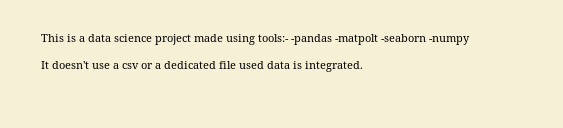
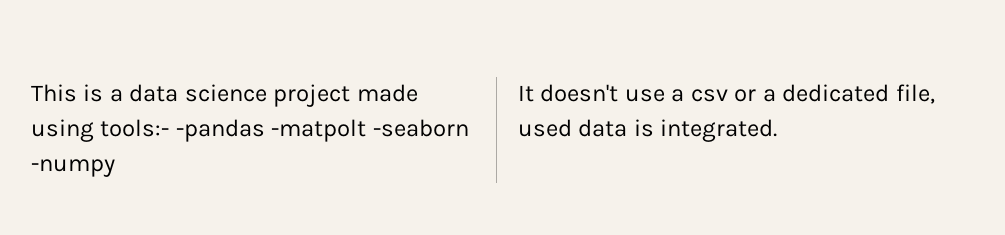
[219,61,236,69] file -> [895,84,935,104] file,

